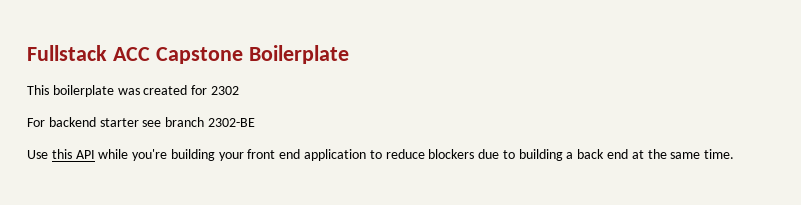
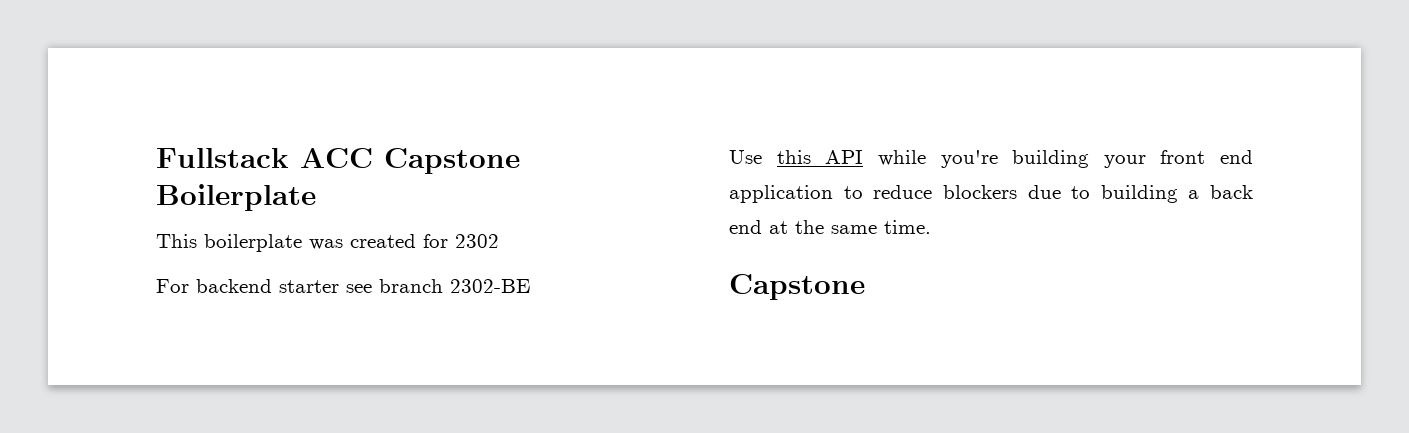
(735, 154) none -> [729,274,865,300] // Capstone

